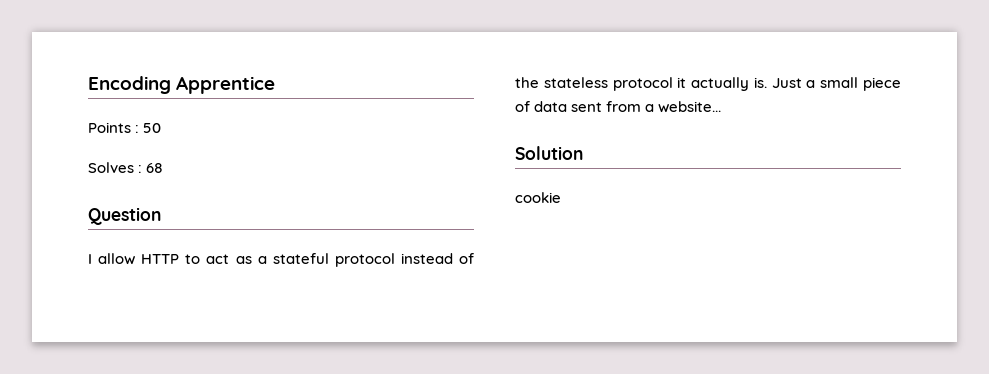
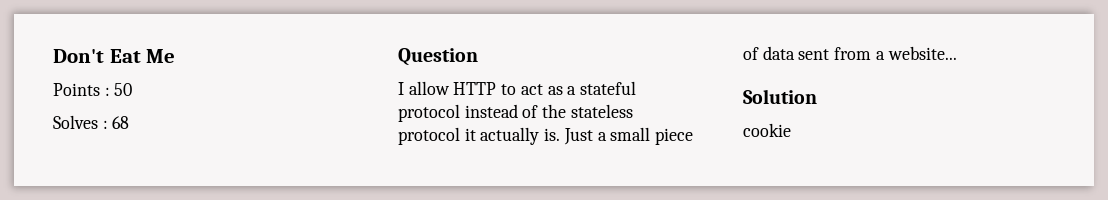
[88,76,276,94] Encoding Apprentice -> [53,49,176,63] Don't Eat Me

